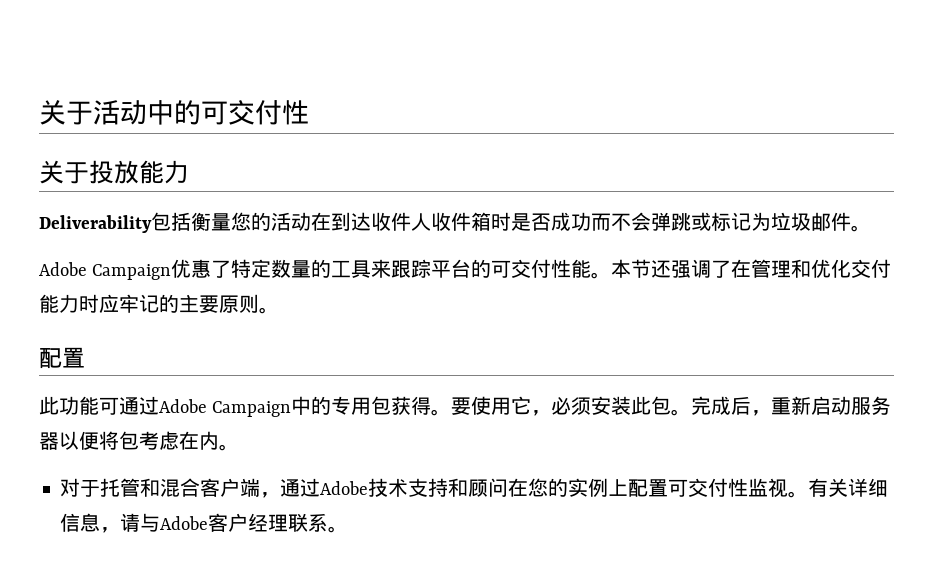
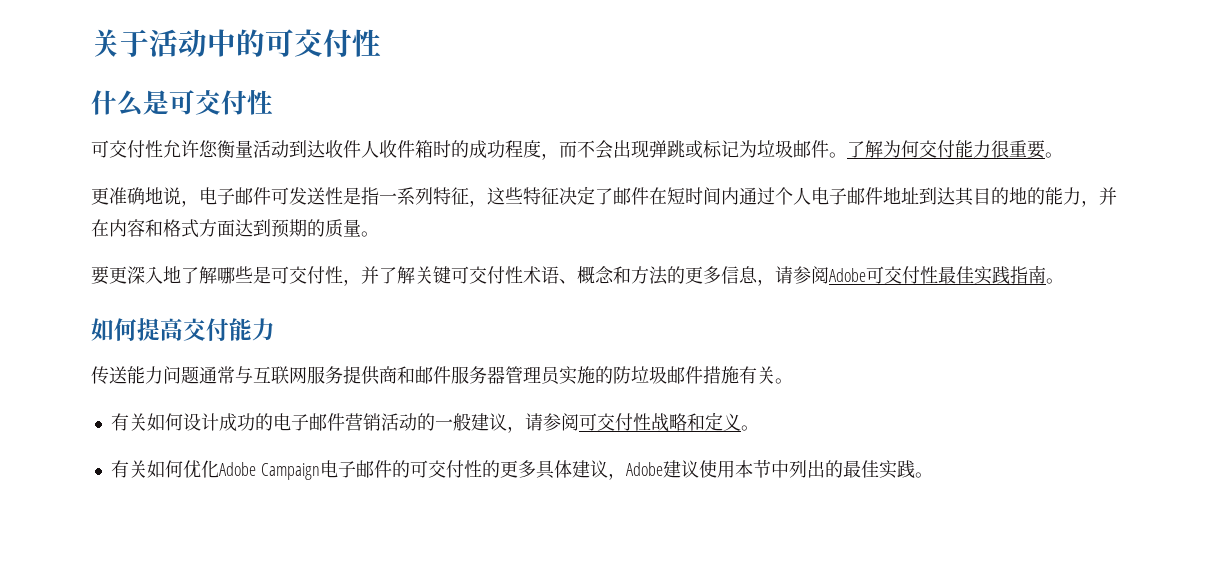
[39,160,189,184] [39,212,331,233] 关于投放能力 // Deliverability包括衡量您的活动在 -> [91,89,273,117] [91,140,289,158] 什么是可交付性 // 可交付性允许您衡量活动
[511,212,651,231] 是否成功而不会 -> [451,140,649,160] 的成功程度，而不会出现
[39,259,892,280] [39,294,279,314] [39,347,85,369] [39,396,892,417] [39,431,239,451] [60,478,889,498] [60,513,329,533] // Adobe Campaign优惠了特定数量的工具来跟踪平台的可交付性能。本节还强调了在管理和优化交付能力时应牢记的主要原则。 // 配置 // 此功能可通过Adobe Campaign中的专用包获得。要使用它，必须安装此包。完成后，重新启动服务器以便将包考虑在内。 // 对于托管和混合客户端，通过Adobe技术支持和顾问在您的实例上配置可交付性监视。有关详细信息，请与Adobe客户经理联系 -> [847,140,1063,159] [91,186,1117,207] [91,219,379,238] [91,265,1064,286] [91,318,275,342] [91,366,793,385] [110,412,759,433] [110,460,915,480] 了解为何交付能力很重要。 // 更准确地说，电子邮件可发送性是指一系列特征，这些特征决定了邮件在短时间内通过个人电子邮件地址到达其目的地的能力，并在内容和格式方面达到预期的质量。 // 要更深入地了解哪些是可交付性，并了解关键可交付性术语、概念和方法的更多信息，请参阅Adobe可交付性最佳实践指南。 // 如何提高交付能力 // 传送能力问题通常与互联网服务提供商和邮件服务器管理员实施的防垃圾邮件措施有关。 // 有关如何设计成功的电子邮件营销活动的一般建议，请参阅可交付性战略和定义。 // 有关如何优化Adobe Campaign电子邮件的可交付性的更多具体建议，Adobe建议使用本节中列出的最佳实践

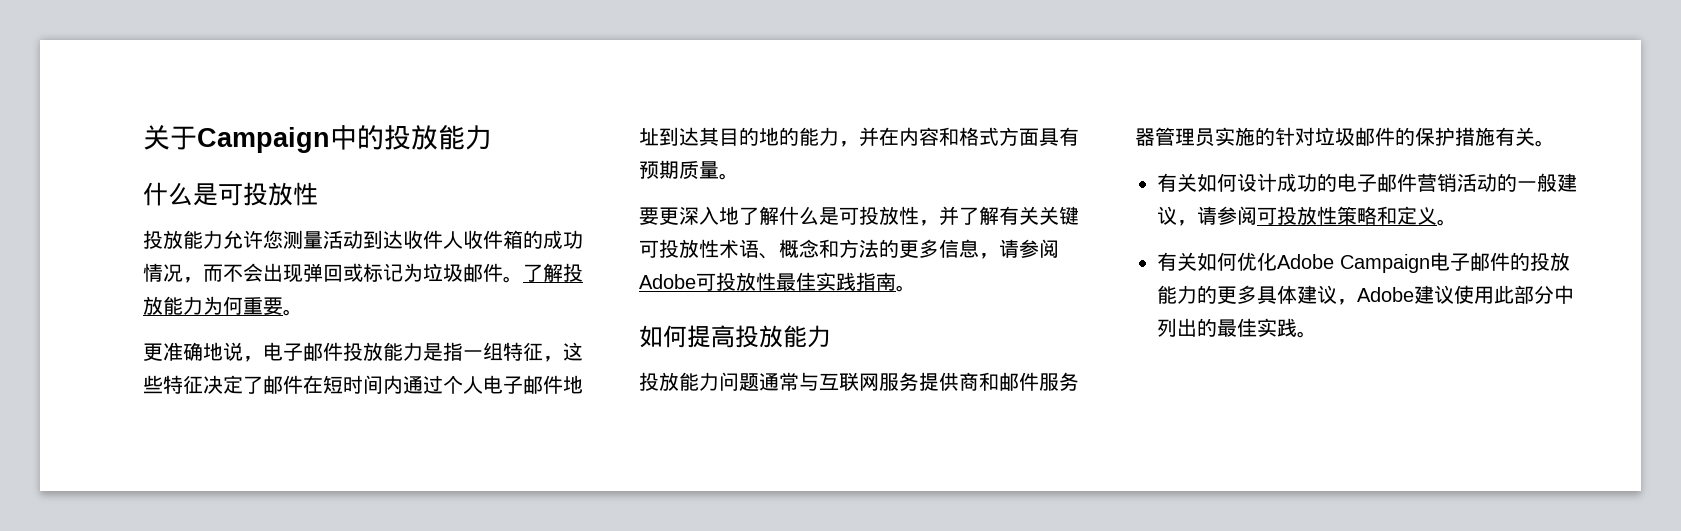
[149,29,381,57] [91,89,273,117] [91,140,235,158] 活动中的可交付性 // 什么是可交付性 // 可交付性允许您衡 -> [197,125,492,153] [143,182,318,206] [143,230,303,249] Campaign中的投放能力 // 什么是可投放性 // 投放能力允许您测
[433,140,541,158] 时的成功程度 -> [523,230,583,249] [143,263,183,282] 的成功情况
[667,140,685,158] 跳 -> [323,264,343,282] 回
[883,140,1009,158] 为何交付能力很 -> [563,263,583,282] [143,296,243,315] 投放能力为何
[271,187,433,205] 可发送性是指一系列 -> [343,342,503,361] 投放能力是指一组
[235,219,325,238] 达到预期的 -> [1039,127,1079,146] [639,160,679,179] 具有预期
[217,266,505,286] 哪些是可交付性，并了解关键可交付 -> [779,206,1079,226] [639,239,699,258] 什么是可投放性，并了解有关关键可投放
[884,266,920,284] 交付 -> [716,272,756,291] 投放
[183,318,275,342] [91,366,127,385] 交付能力 // 传送 -> [735,325,831,348] [639,372,679,391] 投放能力 // 投放
[613,366,703,384] 防垃圾邮件 -> [1275,127,1455,146] 针对垃圾邮件的保护
[596,413,669,432] 交付性战 -> [1277,206,1357,225] 投放性策
[409,460,482,478] 可交付性 -> [1530,252,1570,271] [1157,285,1197,304] 投放能力
[734,460,771,478] 本节 -> [1494,285,1554,304] 此部分

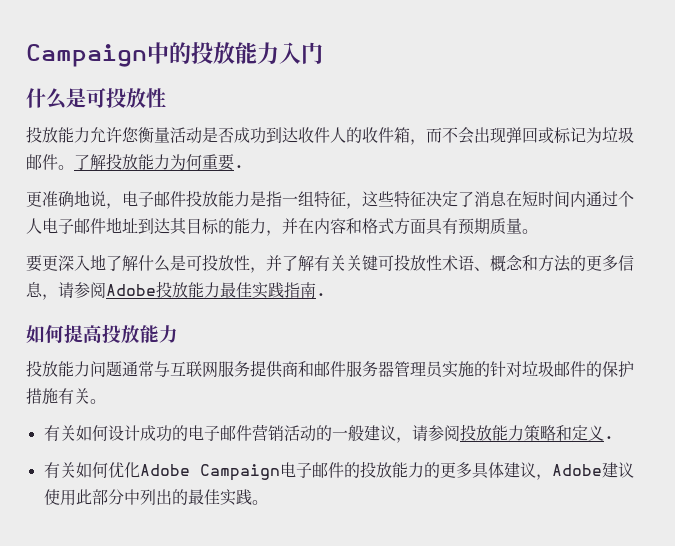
[143,125,197,150] 关于 -> (26, 55) none
(492, 137) none -> [279,42,323,64] 入门
[283,230,583,249] [143,263,183,282] 测量活动到达收件人收件箱的成功情况 -> [138,127,410,144] 衡量活动是否成功到达收件人的收件箱
[283,309,303,316] 。 -> [234,165,244,168] .
[263,375,303,394] 邮件 -> [474,191,507,207] 消息
[739,127,779,146] 的地 -> [202,218,219,235] 标
[696,272,776,291] 可投放性 -> [156,281,220,298] 投放能力
[896,285,916,292] 。 -> [316,293,326,296] .
[1257,206,1337,225] 可投放性 -> [459,424,524,441] 投放能力
[1437,219,1457,226] 。 -> [603,436,614,439] .

